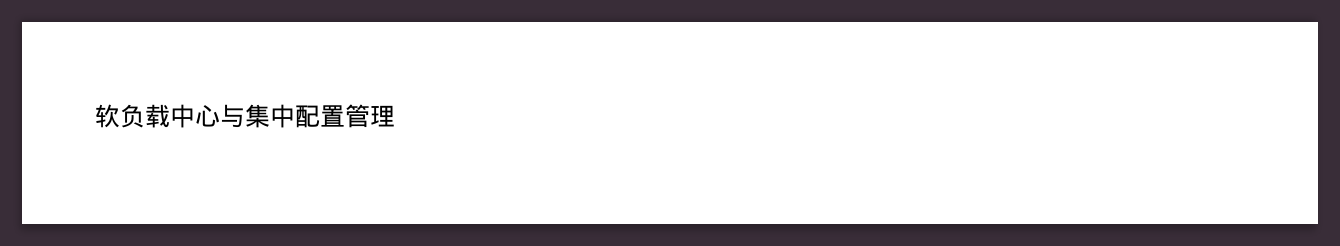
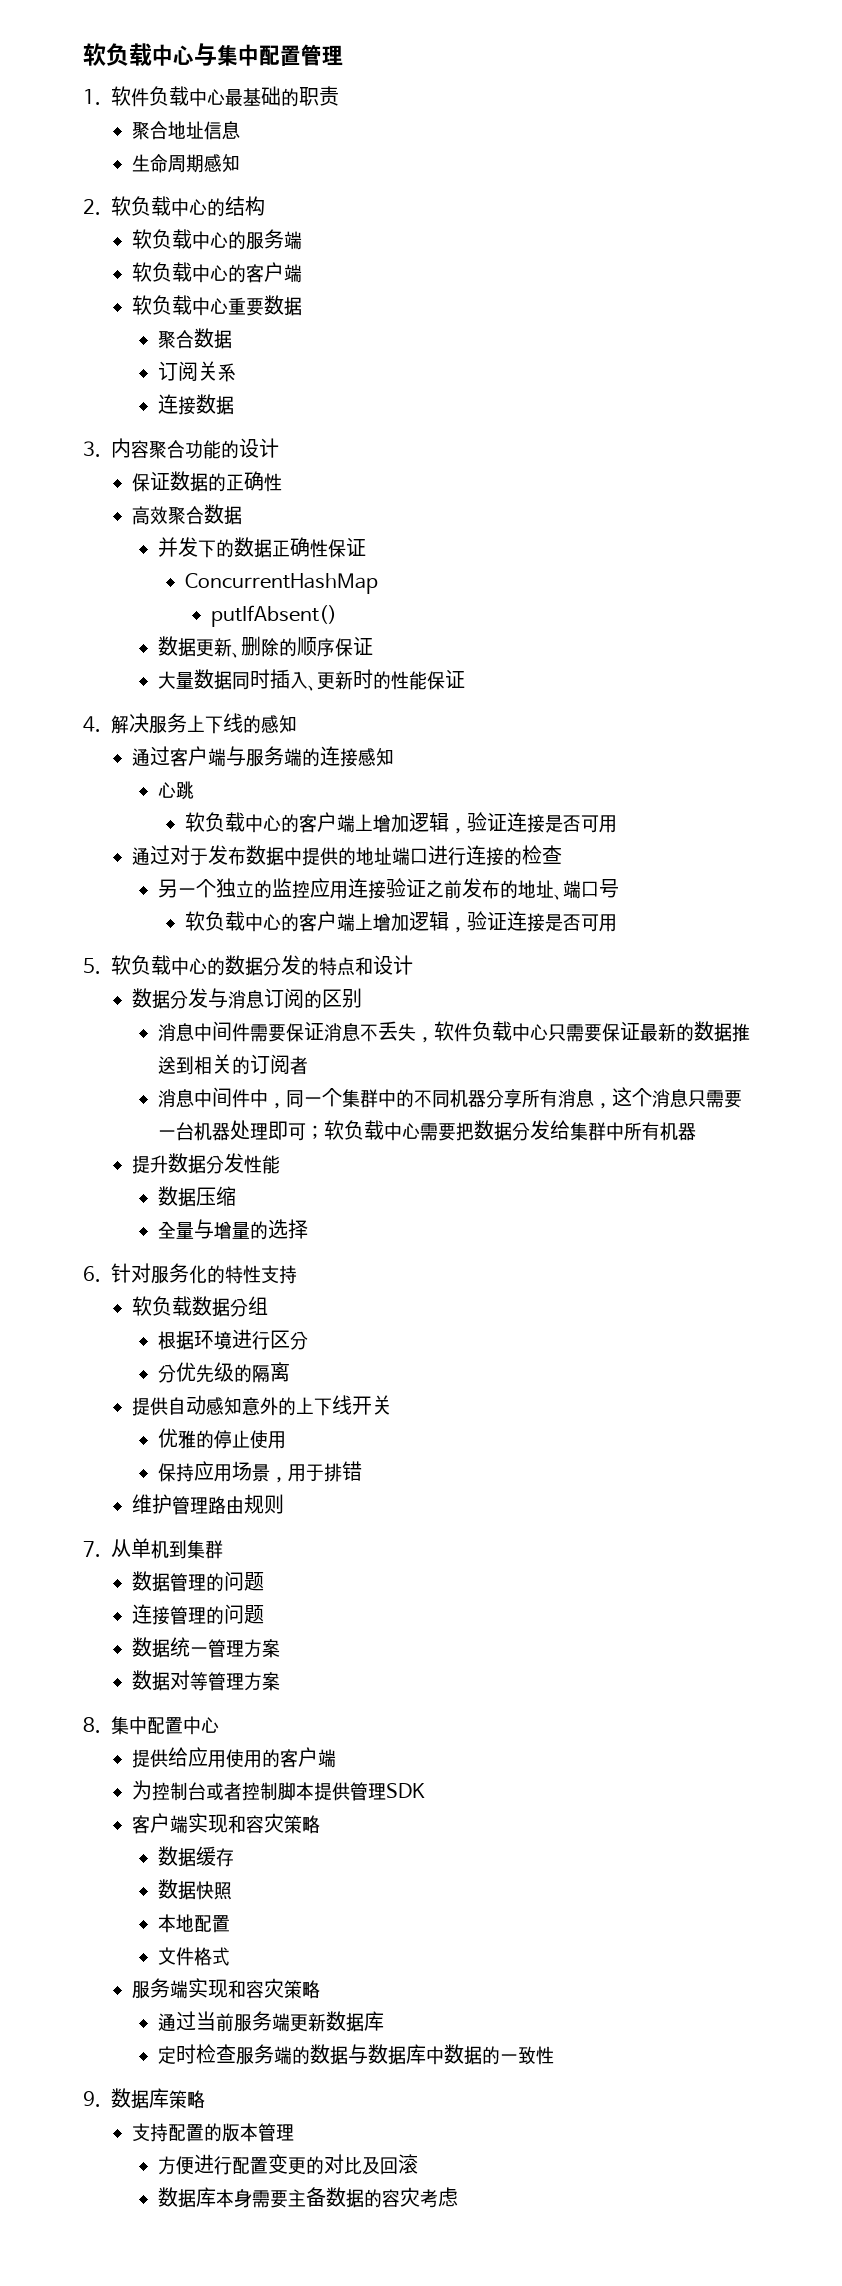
(395, 116) none -> [83,86,339,107] [131,121,240,140] [131,153,240,173] [83,196,265,217] [131,229,302,250] [131,262,302,283] [131,295,302,316] [158,328,233,349] [158,361,237,382] [158,394,235,415] [83,438,279,459] [131,471,282,492] [131,504,242,525] [158,537,367,558] [184,573,378,594] [211,605,338,627] [158,636,374,658] [158,669,466,691] [83,713,297,734] [131,746,394,767] [158,781,195,800] [184,812,617,834] [131,845,562,866] [158,878,620,900] [184,911,617,933] [83,955,413,976] [131,988,362,1009] [158,1021,751,1043] [158,1054,309,1075] [158,1087,743,1109] [158,1120,697,1141] [131,1153,280,1174] [158,1186,237,1207] [158,1219,309,1240] [83,1263,297,1284] [131,1296,268,1317] [158,1329,309,1350] [158,1362,291,1383] [131,1395,392,1416] [158,1428,287,1449] [158,1461,363,1483] [131,1494,284,1515] [83,1538,223,1559] [131,1571,264,1592] [131,1604,264,1625] [131,1637,280,1658] [131,1670,280,1691] [83,1716,219,1735] [131,1747,336,1768] [131,1780,425,1801] [131,1813,320,1834] [158,1846,235,1867] [158,1879,233,1900] [158,1914,231,1933] [158,1947,231,1966] [131,1978,320,1999] [158,2011,385,2032] [158,2044,555,2065] [83,2088,205,2109] [131,2123,294,2142] [158,2154,419,2175] [158,2187,459,2208] // 1.软件负载中心最基础的职责 // 聚合地址信息 // 生命周期感知 // 2.软负载中心的结构 // 软负载中心的服务端 // 软负载中心的客户端 // 软负载中心重要数据 // 聚合数据 // 订阅关系 // 连接数据 // 3.内容聚合功能的设计 // 保证数据的正确性 // 高效聚合数据 // 并发下的数据正确性保证 // ConcurrentHashMap // putIfAbsent() // 数据更新、删除的顺序保证 // 大量数据同时插入、更新时的性能保证 // 4.解决服务上下线的感知 // 通过客户端与服务端的连接感知 // 心跳 // 软负载中心的客户端上增加逻辑，验证连接是否可用 // 通过对于发布数据中提供的地址端口进行连接的检查 // 另一个独立的监控应用连接验证之前发布的地址、端口号 // 软负载中心的客户端上增加逻辑，验证连接是否可用 // 5.软负载中心的数据分发的特点和设计 // 数据分发与消息订阅的区别 // 消息中间件需要保证消息不丢失，软件负载中心只需要保证最新的数据推送到相关的订阅者 // 消息中间件中，同一个集群中的不同机器分享所有消息，这个消息只需要一台机器处理即可；软负载中心需要把数据分发给集群中所有机器 // 提升数据分发性能 // 数据压缩 // 全量与增量的选择 // 6.针对服务化的特性支持 // 软负载数据分组 // 根据环境进行区分 // 分优先级的隔离 // 提供自动感知意外的上下线开关 // 优雅的停止使用 // 保持应用场景，用于排错 // 维护管理路由规则 // 7.从单机到集群 // 数据管理的问题 // 连接管理的问题 // 数据统一管理方案 // 数据对等管理方案 // 8.集中配置中心 // 提供给应用使用的客户端 // 为控制台或者控制脚本提供管理SDK // 客户端实现和容灾策略 // 数据缓存 // 数据快照 // 本地配置 // 文件格式 // 服务端实现和容灾策略 // 通过当前服务端更新数据库 // 定时检查服务端的数据与数据库中数据的一致性 // 9.数据库策略 // 支持配置的版本管理 // 方便进行配置变更的对比及回滚 // 数据库本身需要主备数据的容灾考虑

